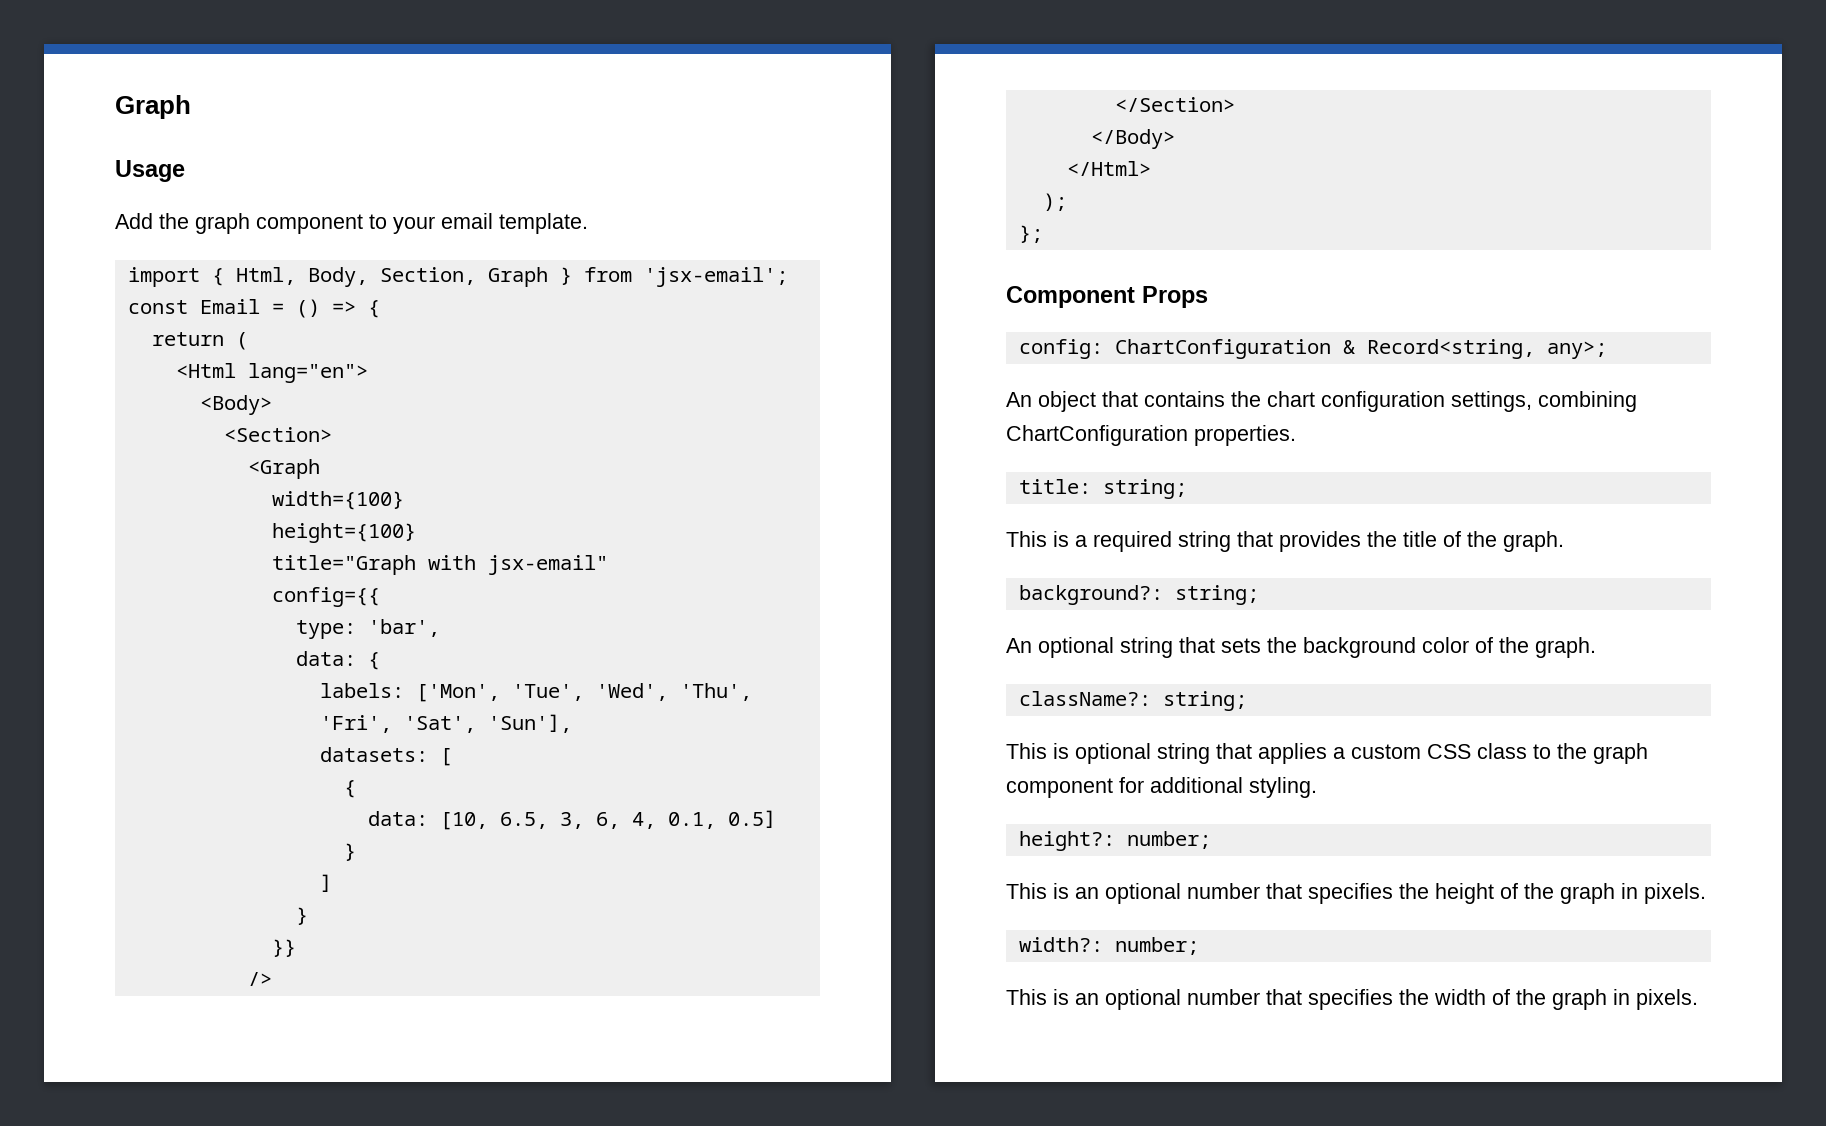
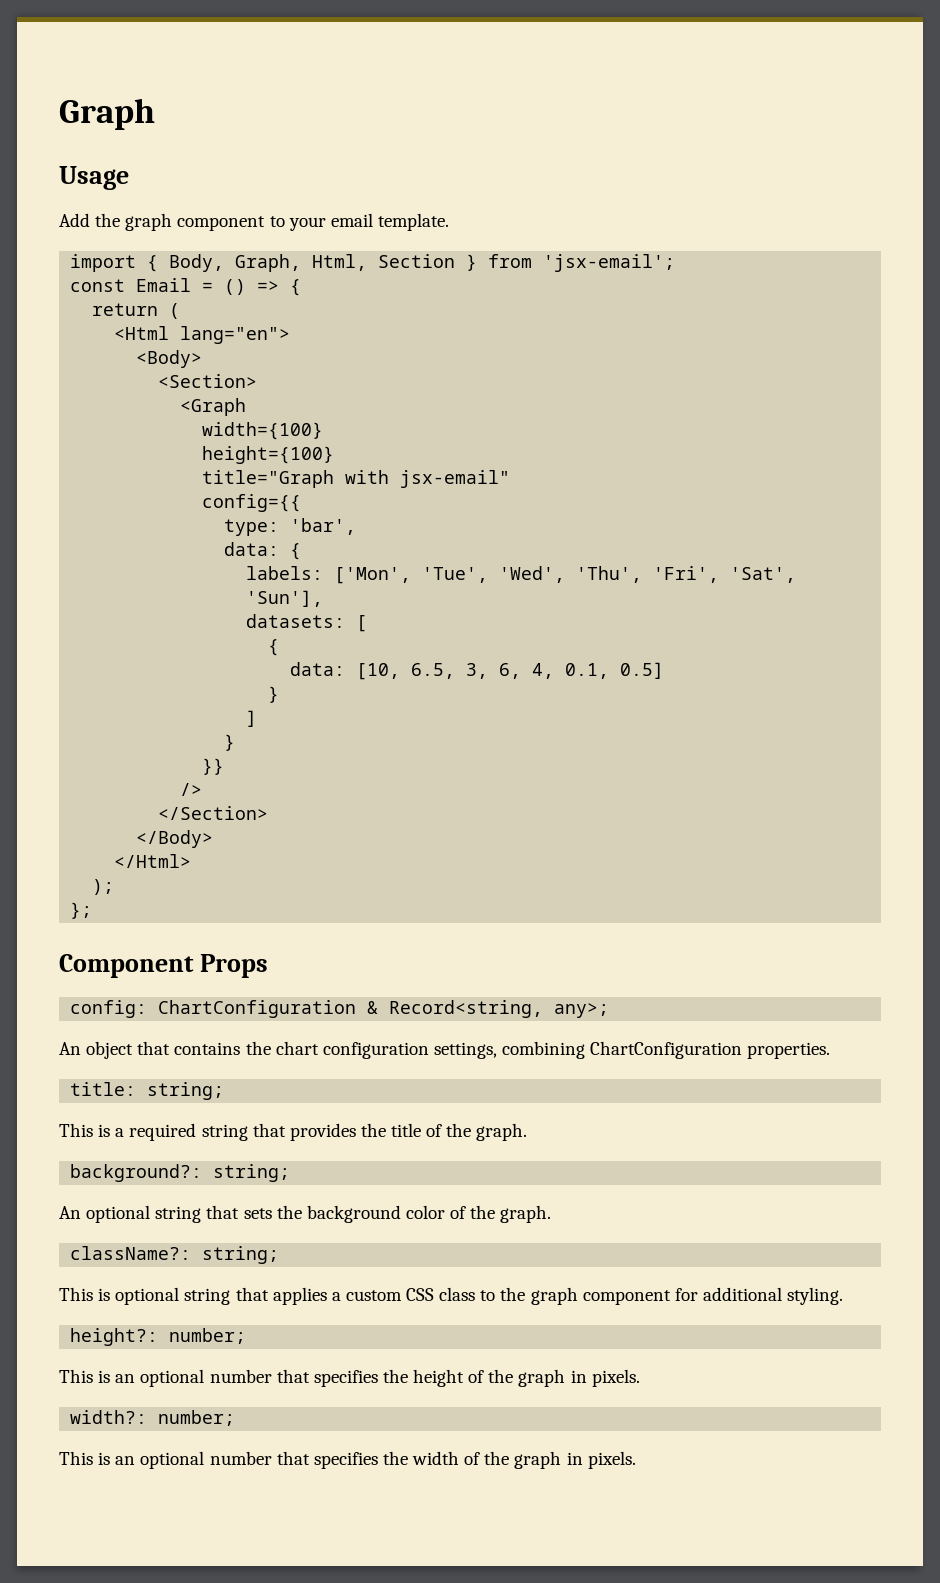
[235,267,548,287] Html, Body, Section, Graph -> [169,254,456,272] Body, Graph, Html, Section

